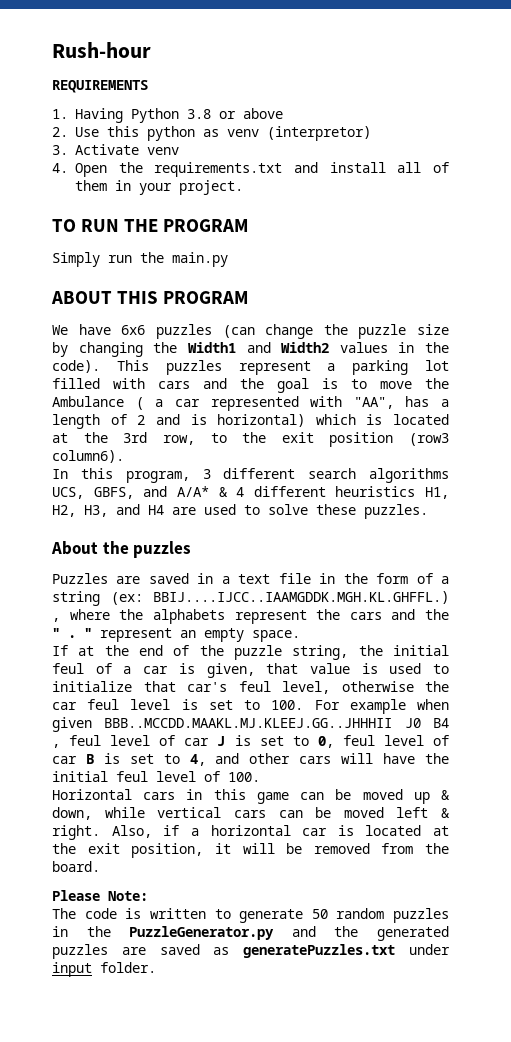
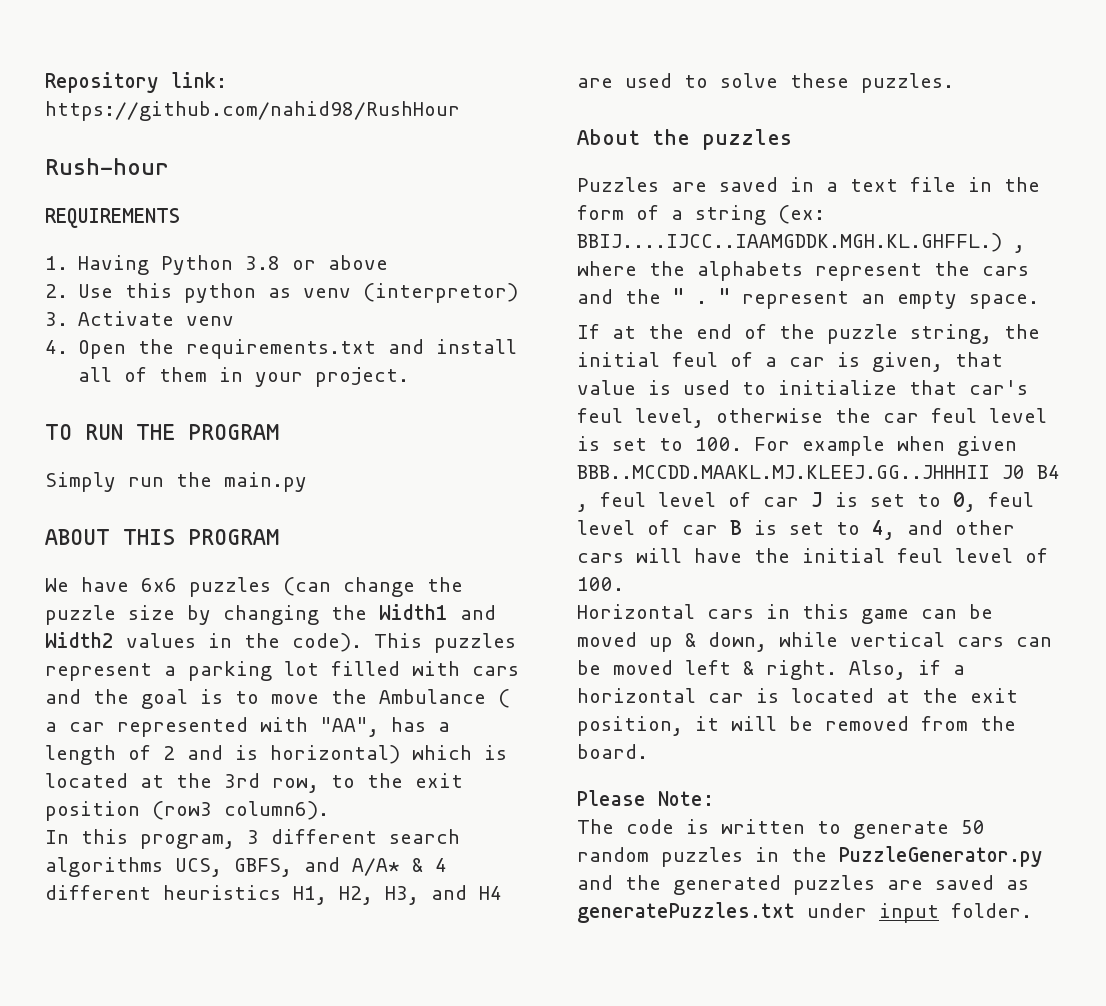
(52, 50) none -> [45,72,227,93] [45,101,460,121] Repository link: https://github.com/nahid98/RushHour //

